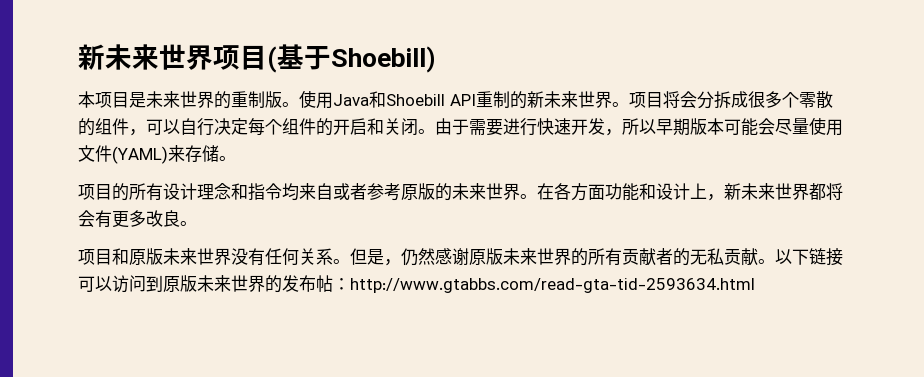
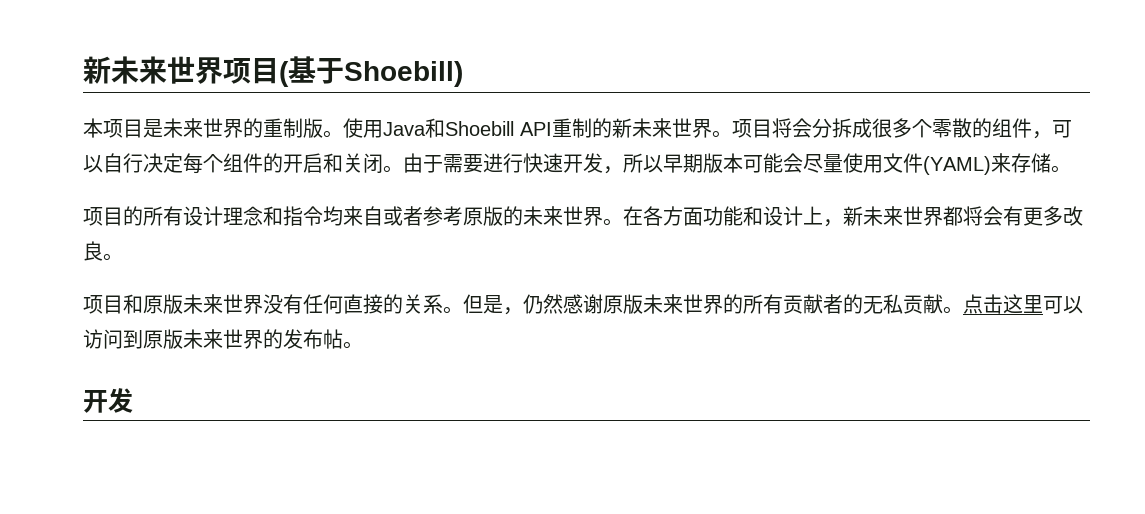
(299, 256) none -> [343,294,403,314] 直接的
[775,248,843,266] 以下链接 -> [963,294,1043,314] 点击这里
[333,278,755,293] ：http://www.gtabbs.com/read-gta-tid-2593634.html -> [343,341,363,349] [83,388,133,413] 。 // 开发

